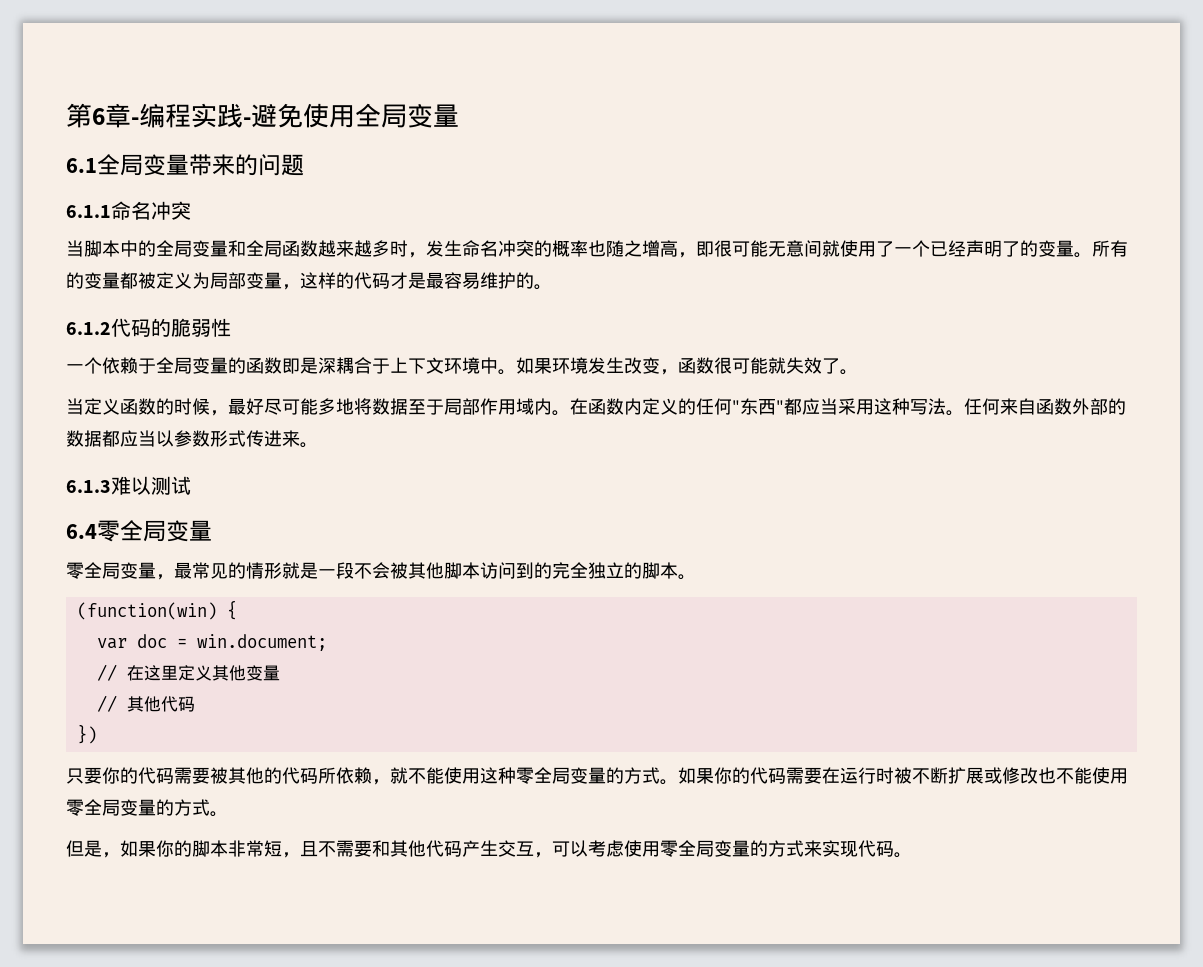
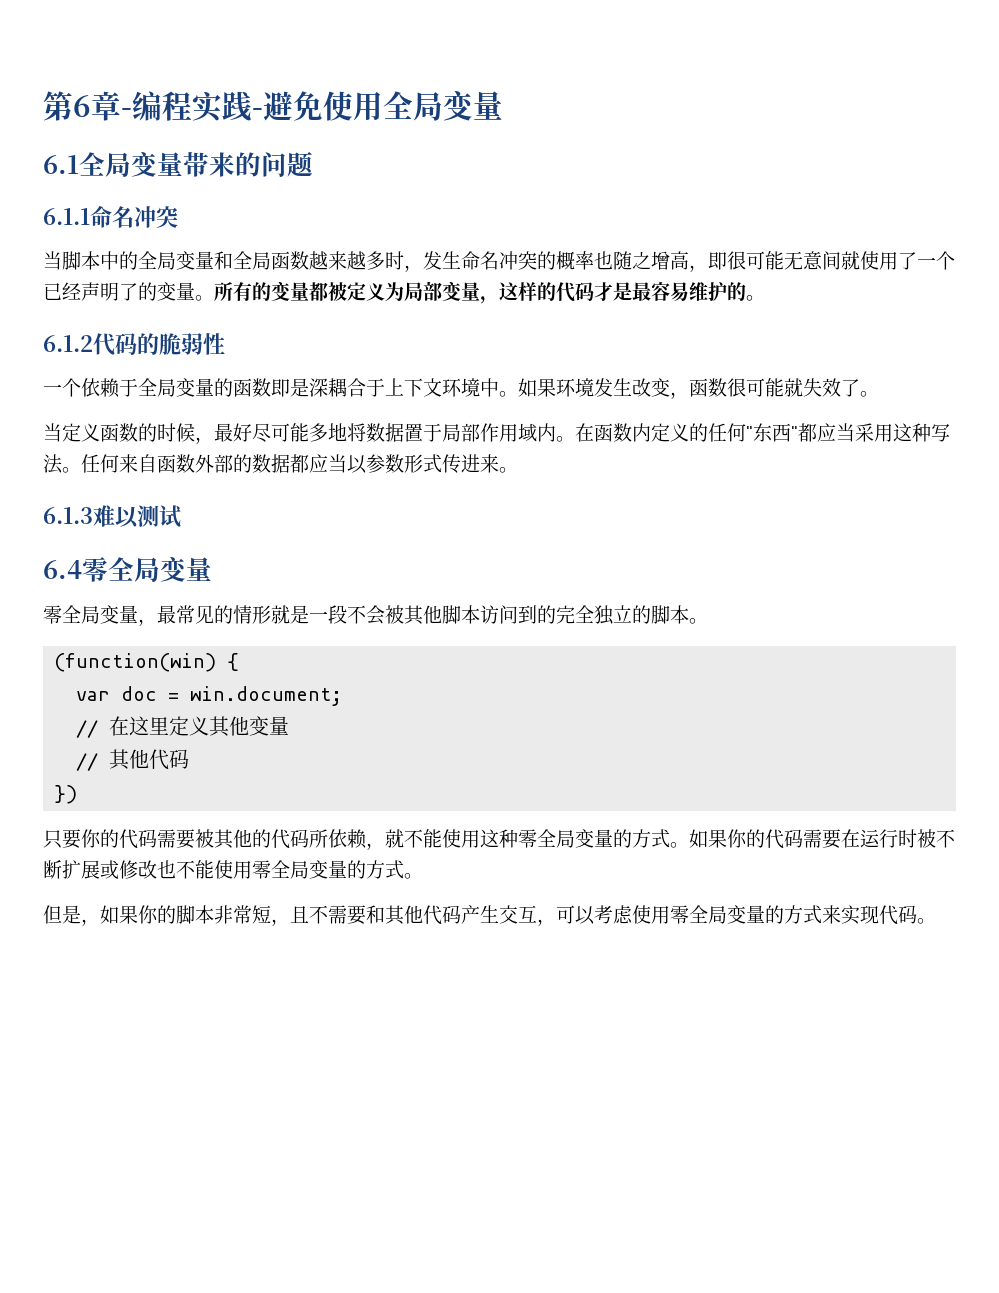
[408,399,426,415] 至 -> [404,423,423,442] 置

